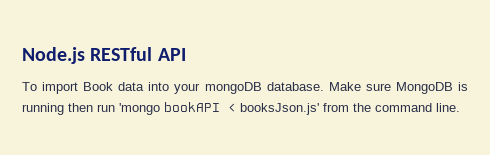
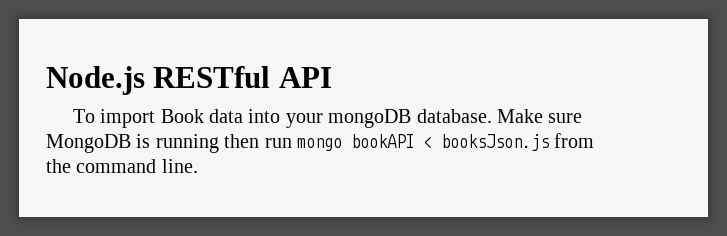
[119,103,160,115] 'mongo -> [297,138,342,151] mongo
[240,103,319,115] booksJson.js' -> [441,134,549,151] booksJson.js

